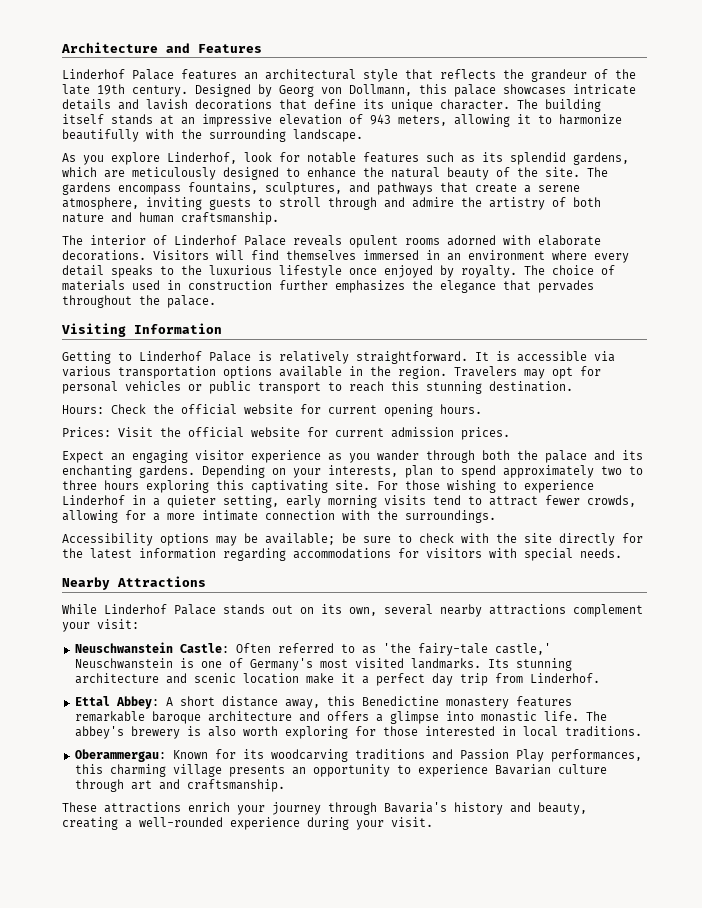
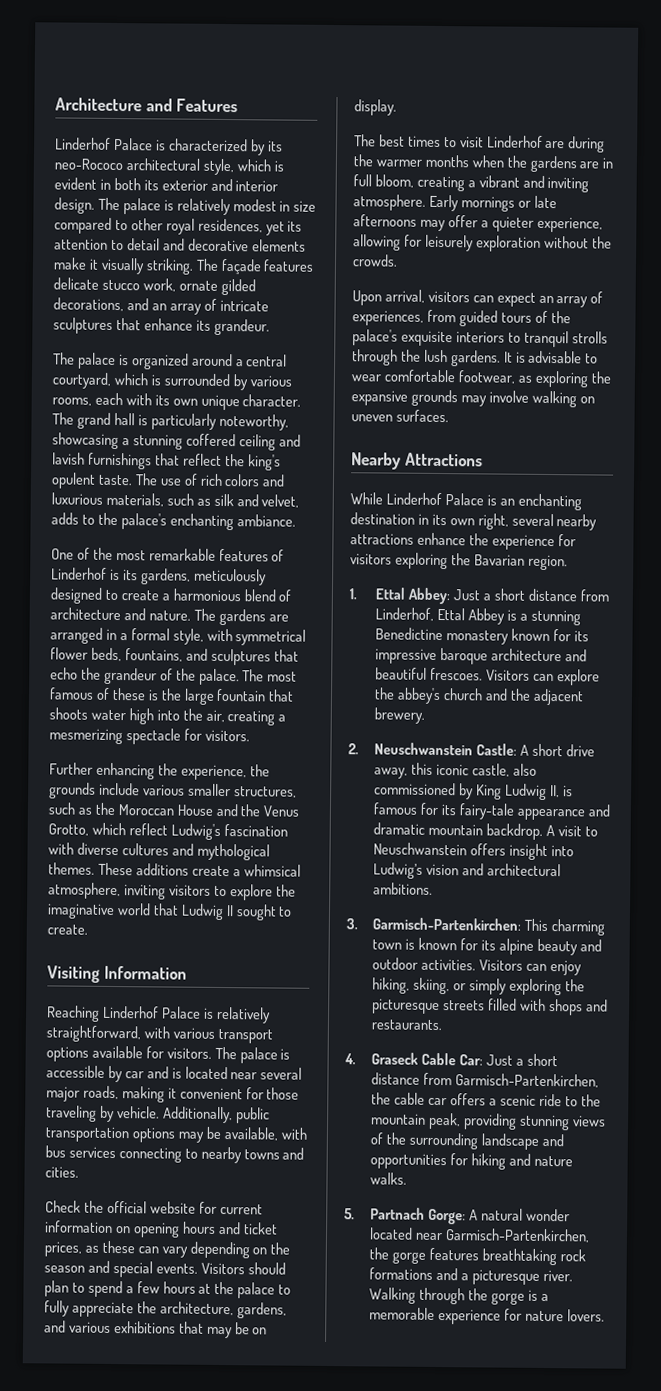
[181,69,636,82] [62,84,636,97] [62,99,601,112] [62,114,622,127] [62,129,363,142] [62,152,629,165] [62,167,608,180] [62,182,580,195] features an architectural style that reflects the grandeur of the late 19th century. Designed by Georg von Dollmann, this palace showcases intricate details and lavish decorations that define its unique character. The building itself stands at an impressive elevation of 943 meters, allowing it to harmonize beautifully with the surrounding landscape. // As you explore Linderhof, look for notable features such as its splendid gardens, which are meticulously designed to enhance the natural beauty of the site. The gardens encompass fountains, sculptures, and pathways that create a serene -> [155,138,283,156] [54,158,284,176] [54,177,279,192] [54,197,317,216] [54,217,303,236] [54,238,306,252] [53,257,315,275] [53,277,256,296] [53,297,269,315] [53,317,270,336] [53,352,288,370] [52,372,292,391] [52,392,302,411] [52,412,289,431] [52,432,301,451] [52,452,281,471] [51,472,286,489] [51,492,300,508] [51,512,296,531] [51,547,285,562] [51,567,267,586] [50,587,292,604] [50,607,289,626] [50,627,307,646] [50,647,299,666] [50,667,298,686] [49,687,295,705] [49,707,287,726] [49,728,250,745] [49,762,270,781] [49,782,297,799] [48,802,300,817] [48,822,288,840] [48,842,270,861] [48,862,301,877] is characterized by its neo-Rococo architectural style, which is evident in both its exterior and interior design. The palace is relatively modest in size compared to other royal residences, yet its attention to detail and decorative elements make it visually striking. The façade features delicate stucco work, ornate gilded decorations, and an array of intricate sculptures that enhance its grandeur. // The palace is organized around a central courtyard, which is surrounded by various rooms, each with its own unique character. The grand hall is particularly noteworthy, showcasing a stunning coffered ceiling and lavish furnishings that reflect the king's opulent taste. The use of rich colors and luxurious materials, such as silk and velvet, adds to the palace's enchanting ambiance. // One of the most remarkable features of Linderhof is its gardens, meticulously designed to create a harmonious blend of architecture and nature. The gardens are arranged in a formal style, with symmetrical flower beds, fountains, and sculptures that echo the grandeur of the palace. The most famous of these is the large fountain that shoots water high into the air, creating a mesmerizing spectacle for visitors. // Further enhancing the experience, the grounds include various smaller structures, such as the Moroccan House and the Venus Grotto, which reflect Ludwig's fascination with diverse cultures and mythological themes. These additions create a whimsical
[209,197,601,210] [62,212,279,225] [62,235,601,248] [62,250,629,263] [62,265,615,278] [62,280,594,293] [62,295,216,308] guests to stroll through and admire the artistry of both nature and human craftsmanship. // The interior of Linderhof Palace reveals opulent rooms adorned with elaborate decorations. Visitors will find themselves immersed in an environment where every detail speaks to the luxurious lifestyle once enjoyed by royalty. The choice of materials used in construction further emphasizes the elegance that pervades throughout the palace. -> [168,884,296,901] [47,903,293,921] [47,924,88,935] visitors to explore the imaginative world that Ludwig II sought to create.
[62,351,132,364] Getting to -> [46,1005,100,1022] Reaching
[356,351,615,364] [62,366,601,379] [62,381,573,394] [62,405,104,414] straightforward. It is accessible via various transportation options available in the region. Travelers may opt for personal vehicles or public transport to reach this stunning destination. // Hours: -> [46,1025,273,1044] [46,1045,291,1064] [46,1065,303,1083] [46,1085,300,1103] [46,1105,270,1124] [45,1126,308,1143] [45,1145,305,1164] [45,1166,79,1178] straightforward, with various transport options available for visitors. The palace is accessible by car and is located near several major roads, making it convenient for those traveling by vehicle. Additionally, public transportation options may be available, with bus services connecting to nearby towns and cities. //
[384,404,482,417] [62,427,510,440] [62,450,643,463] [62,465,643,478] [62,480,594,493] [62,495,636,508] [62,510,496,523] [62,533,643,546] [62,548,622,561] opening hours. // Prices: Visit the official website for current admission prices. // Expect an engaging visitor experience as you wander through both the palace and its enchanting gardens. Depending on your interests, plan to spend approximately two to three hours exploring this captivating site. For those wishing to experience Linderhof in a quieter setting, early morning visits tend to attract fewer crowds, allowing for a more intimate connection with the surroundings. // Accessibility options may be available; be sure to check with the site directly for the latest information regarding accommodations for visitors with special needs. -> [45,1220,278,1238] [44,1240,291,1259] [44,1260,286,1278] [44,1280,292,1299] [44,1300,287,1319] [44,1320,268,1339] [354,99,397,116] [354,134,606,153] [353,154,614,173] [353,174,590,193] [353,194,557,212] [353,214,603,233] [353,234,612,252] [352,254,398,267] [352,289,604,308] [352,309,571,327] [352,329,608,348] [352,349,599,367] [351,369,612,388] [351,389,595,408] [351,409,449,423] information on opening hours and ticket prices, as these can vary depending on the season and special events. Visitors should plan to spend a few hours at the palace to fully appreciate the architecture, gardens, and various exhibitions that may be on display. // The best times to visit Linderhof are during the warmer months when the gardens are in full bloom, creating a vibrant and inviting atmosphere. Early mornings or late afternoons may offer a quieter experience, allowing for leisurely exploration without the crowds. // Upon arrival, visitors can expect an array of experiences, from guided tours of the palace's exquisite interiors to tranquil strolls through the lush gardens. It is advisable to wear comfortable footwear, as exploring the expansive grounds may involve walking on uneven surfaces.
[223,604,643,617] [62,619,139,632] [74,642,551,656] [74,658,572,671] [74,673,600,686] [74,696,572,709] [74,711,607,724] [74,726,642,739] [74,749,642,762] [74,764,607,777] [74,779,285,792] [62,802,587,815] [62,817,433,830] stands out on its own, several nearby attractions complement your visit: // Neuschwanstein Castle: Often referred to as 'the fairy-tale castle,' Neuschwanstein is one of Germany's most visited landmarks. Its stunning architecture and scenic location make it a perfect day trip from Linderhof. // Ettal Abbey: A short distance away, this Benedictine monastery features remarkable baroque architecture and offers a glimpse into monastic life. The abbey's brewery is also worth exploring for those interested in local traditions. // Oberammergau: Known for its woodcarving traditions and Passion Play performances, this charming village presents an opportunity to experience Bavarian culture through art and craftsmanship. // These attractions enrich your journey through Bavaria's history and beauty, creating a well-rounded experience during your visit. -> [486,493,582,511] [350,512,598,531] [350,532,576,551] [350,552,568,571] [349,587,609,605] [375,607,581,626] [375,627,589,645] [375,648,587,665] [375,667,600,686] [374,687,584,706] [374,707,426,724] [348,742,595,757] [374,762,537,779] [374,782,573,800] [373,802,611,821] [373,822,598,840] [373,842,574,861] [373,862,561,879] [373,882,434,895] [346,917,606,936] [372,937,602,956] [372,957,582,976] [372,977,585,996] [372,998,608,1016] [371,1019,444,1031] [344,1052,558,1067] [371,1072,600,1088] [371,1092,601,1107] [371,1112,606,1131] [370,1132,564,1150] [370,1153,573,1170] [370,1172,408,1185] [344,1207,570,1225] [369,1227,591,1243] [369,1247,586,1266] [369,1267,573,1285] [369,1287,549,1305] [369,1307,605,1325] is an enchanting destination in its own right, several nearby attractions enhance the experience for visitors exploring the Bavarian region. // 1. Ettal Abbey: Just a short distance from Linderhof, Ettal Abbey is a stunning Benedictine monastery known for its impressive baroque architecture and beautiful frescoes. Visitors can explore the abbey's church and the adjacent brewery. // 2. Neuschwanstein Castle: A short drive away, this iconic castle, also commissioned by King Ludwig II, is famous for its fairy-tale appearance and dramatic mountain backdrop. A visit to Neuschwanstein offers insight into Ludwig’s vision and architectural ambitions. // 3. Garmisch-Partenkirchen: This charming town is known for its alpine beauty and outdoor activities. Visitors can enjoy hiking, skiing, or simply exploring the picturesque streets filled with shops and restaurants. // 4. Graseck Cable Car: Just a short distance from Garmisch-Partenkirchen, the cable car offers a scenic ride to the mountain peak, providing stunning views of the surrounding landscape and opportunities for hiking and nature walks. // 5. Partnach Gorge: A natural wonder located near Garmisch-Partenkirchen, the gorge features breathtaking rock formations and a picturesque river. Walking through the gorge is a memorable experience for nature lovers.

